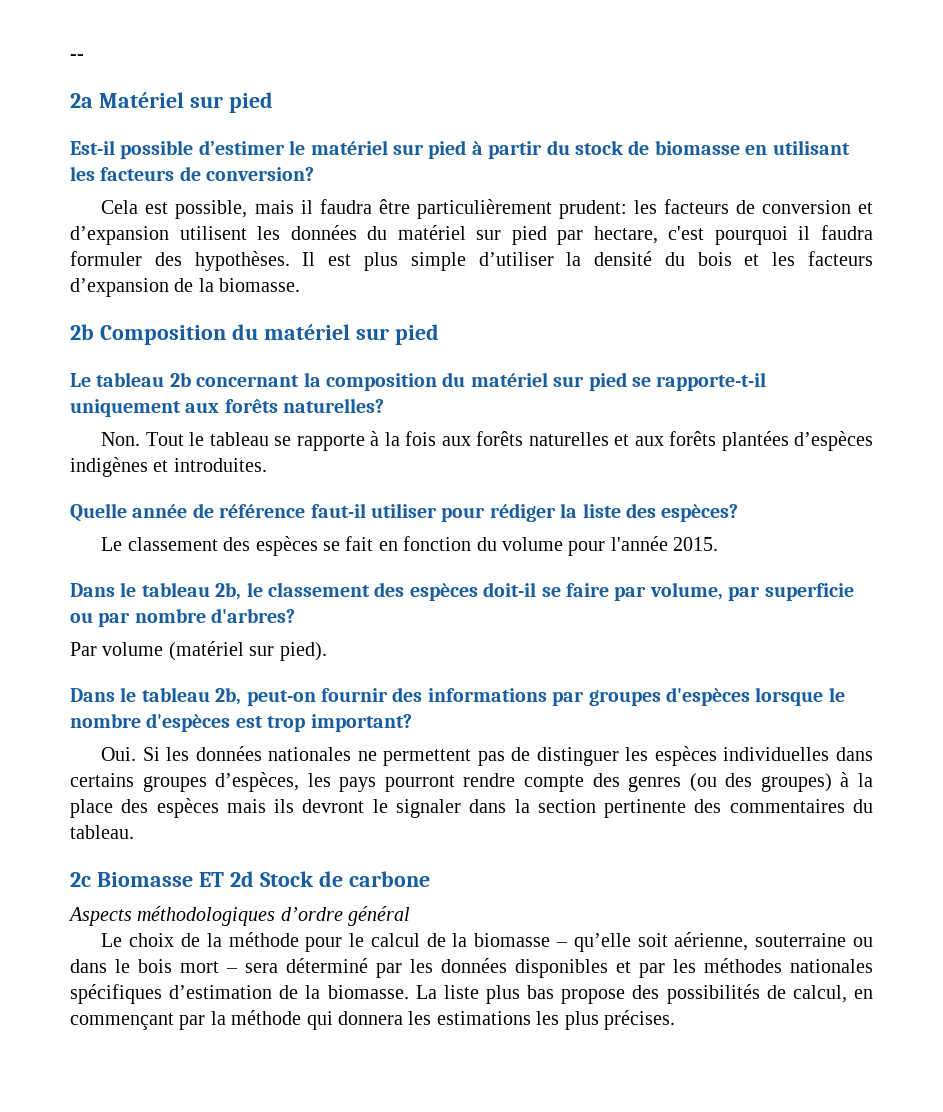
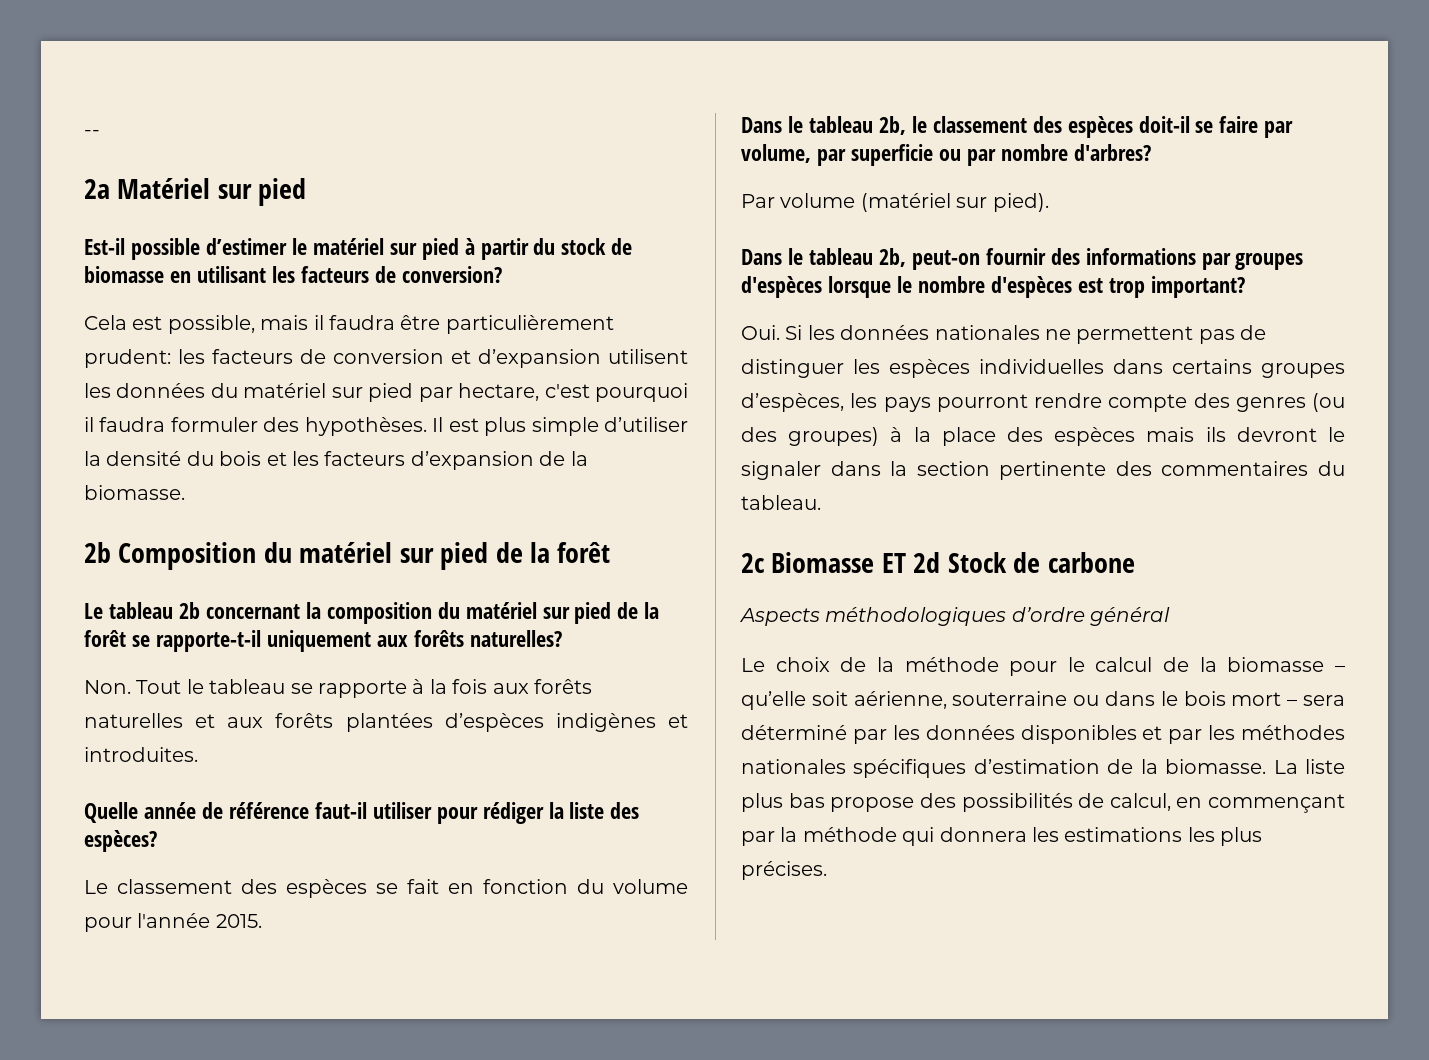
(439, 334) none -> [495,542,611,563] de la forêt
(627, 381) none -> [617,602,660,619] [84,630,126,647] de la forêt

